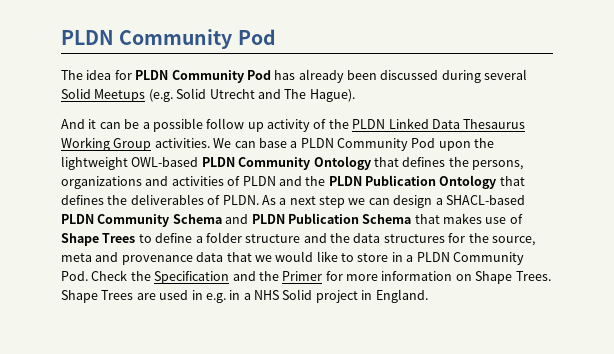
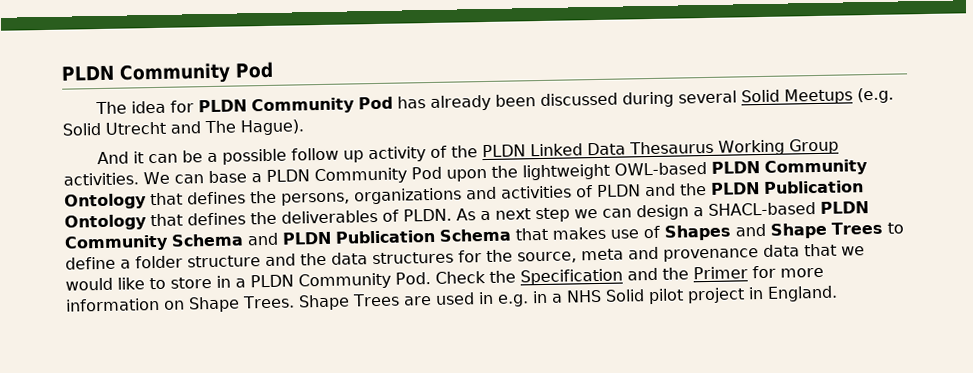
(523, 219) none -> [664,223,766,241] Shapes and
(313, 294) none -> [647,288,684,305] pilot

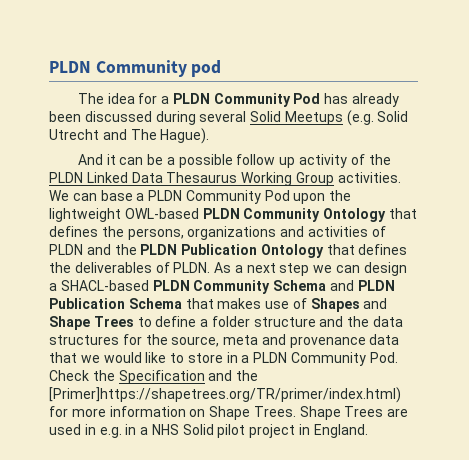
[61,61,273,85] PLDN Community Pod -> [49,60,222,77] PLDN Community pod
(194, 106) none -> [161,96,170,104] a
[693,266,748,280] Primer -> [49,387,401,403] [Primer]https://shapetrees.org/TR/primer/index.html)

